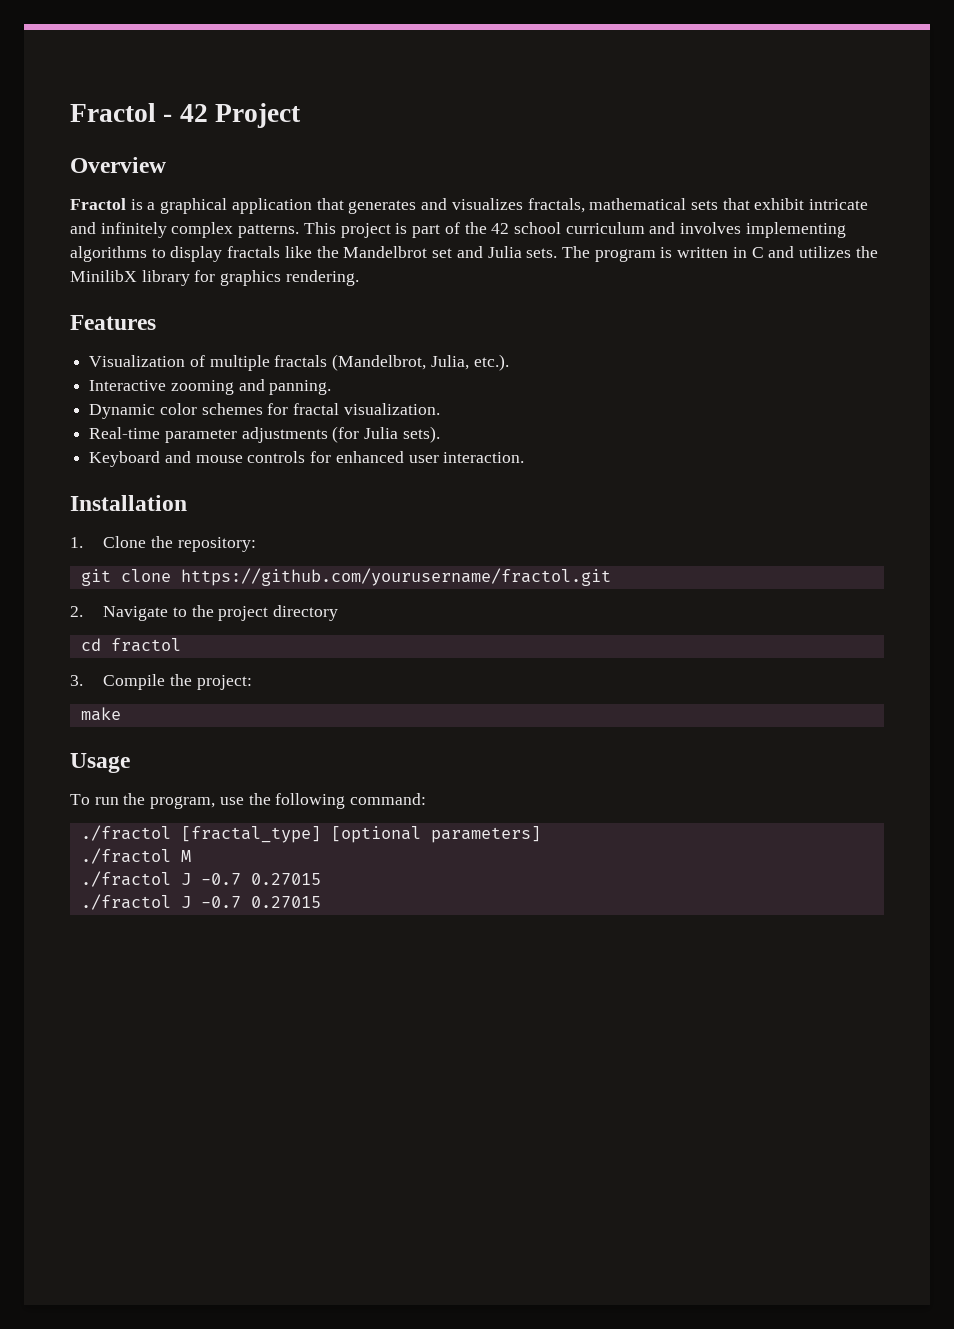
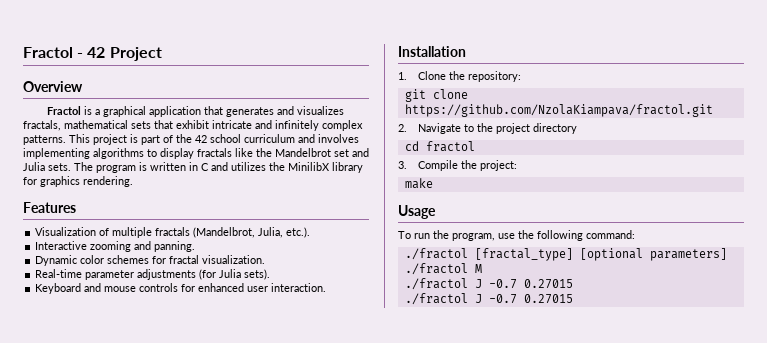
[180,568,611,586] https://github.com/yourusername/fractol.git -> [404,104,713,117] https://github.com/NzolaKiampava/fractol.git

